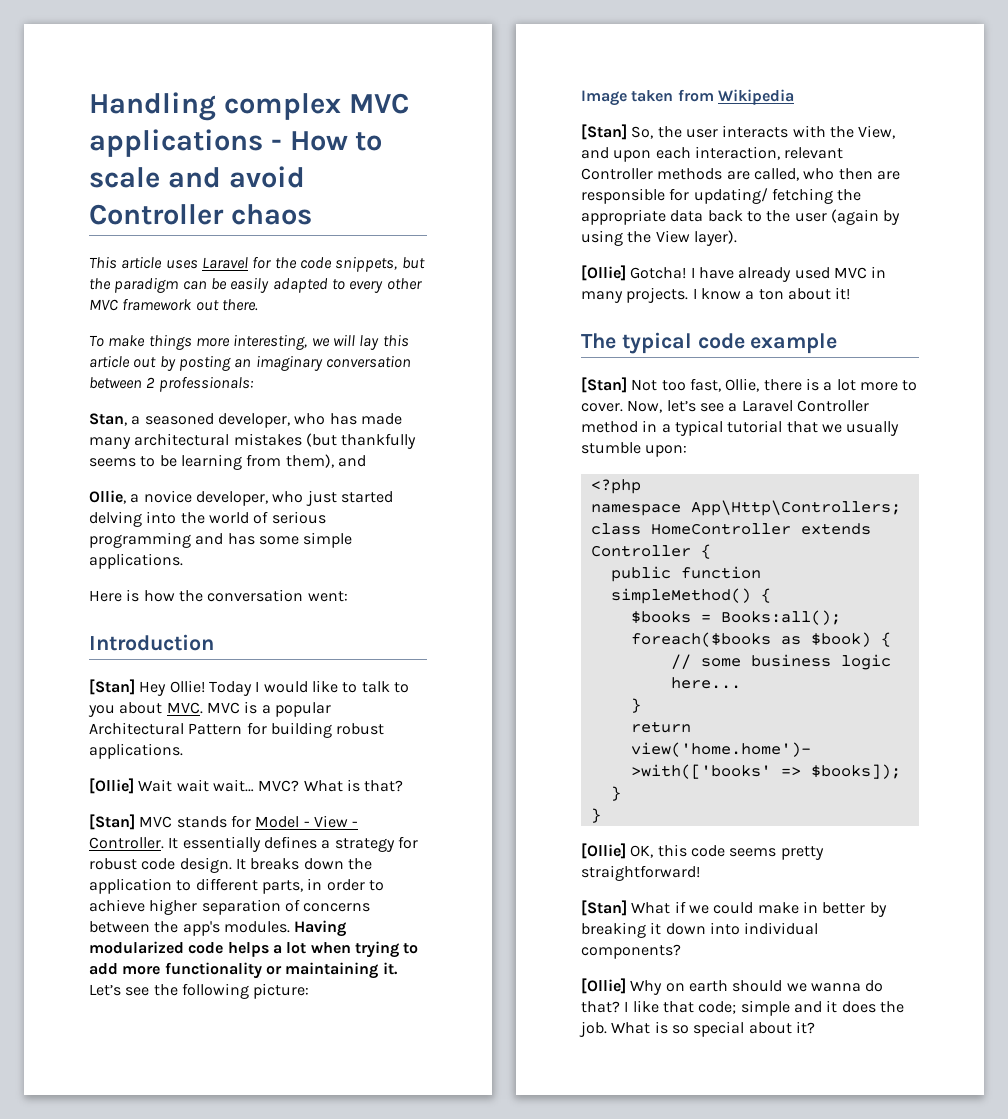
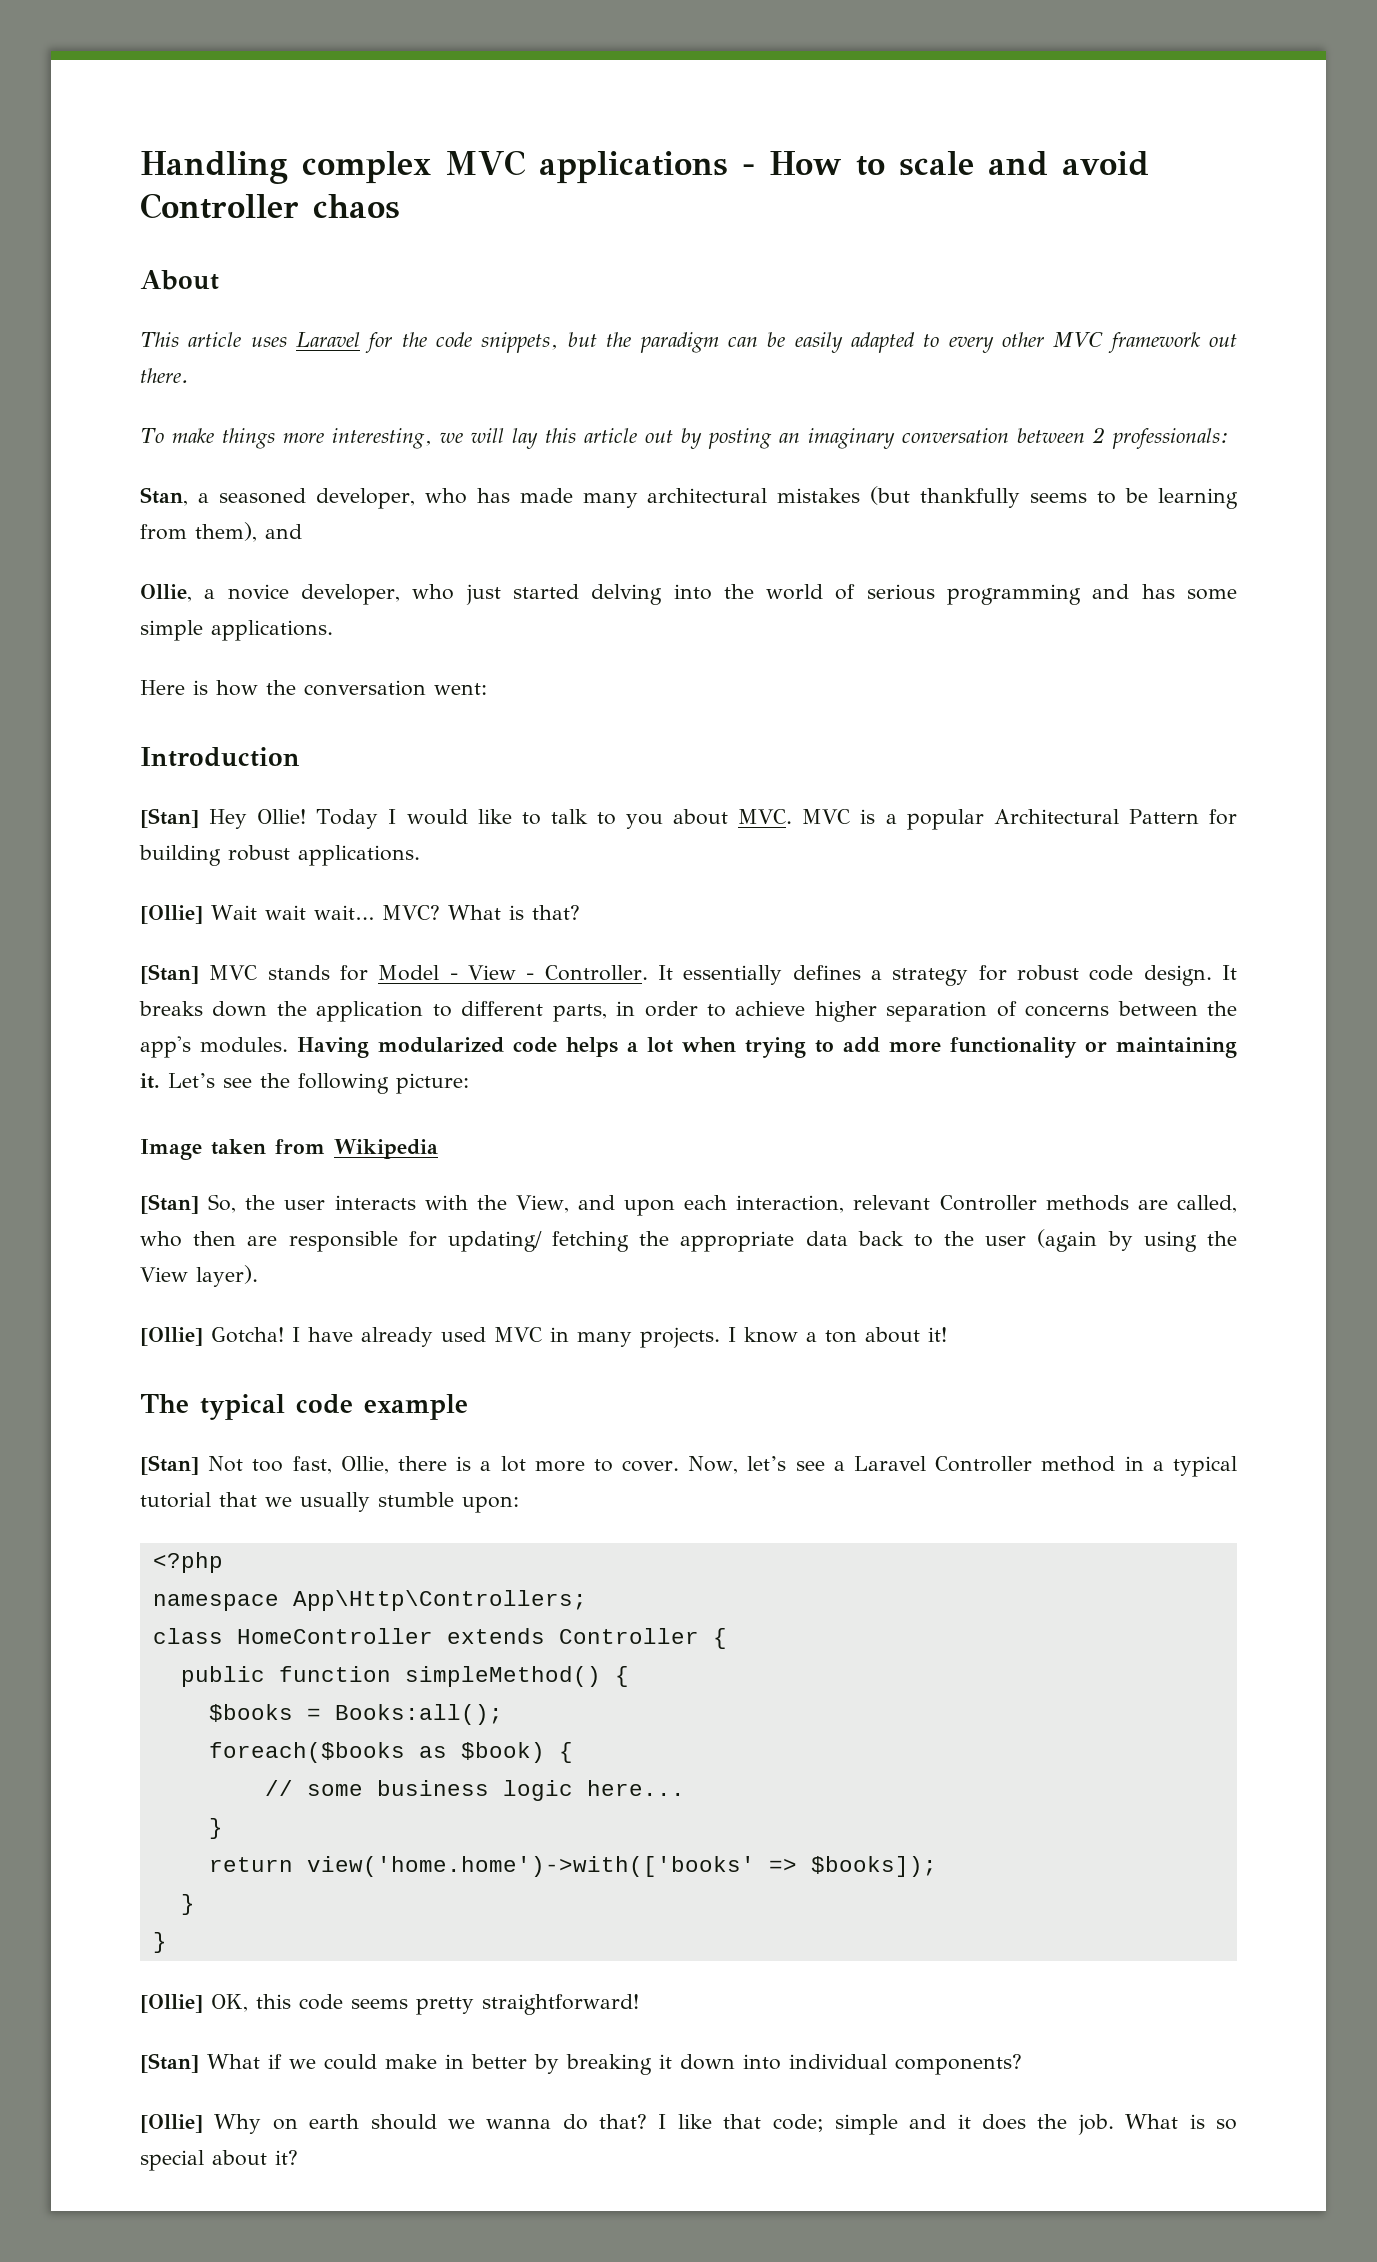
(312, 214) none -> [140,270,219,290] // About

